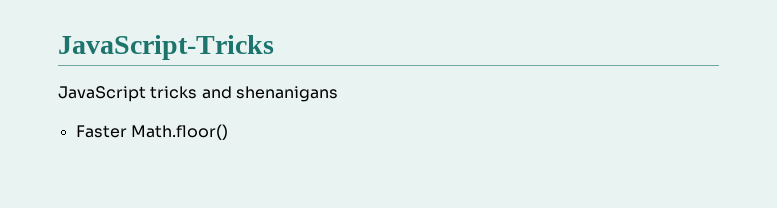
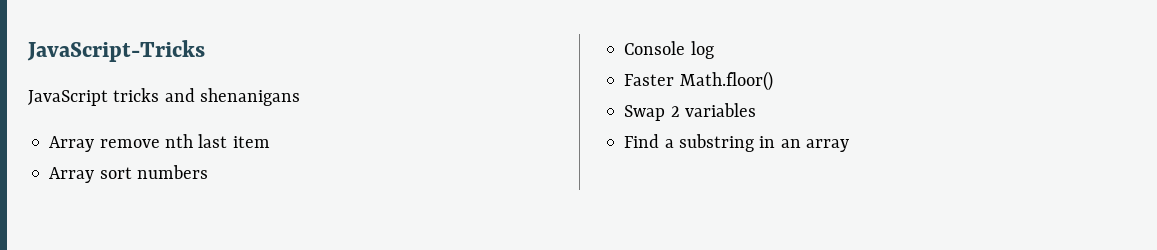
[75,124,228,140] Faster Math.floor() -> [49,134,270,152] [49,165,208,183] [624,41,714,59] [624,71,773,91] [624,103,756,121] [624,134,849,152] Array remove nth last item // Array sort numbers // Console log // Faster Math.floor() // Swap 2 variables // Find a substring in an array

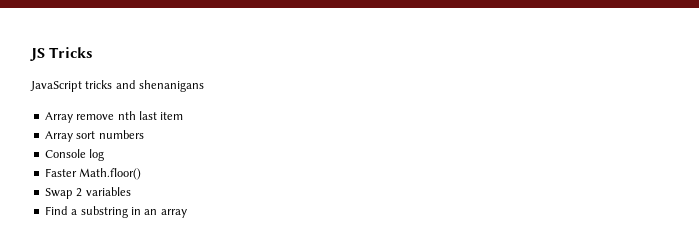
[27,40,205,62] JavaScript-Tricks -> [30,47,94,61] JS Tricks

